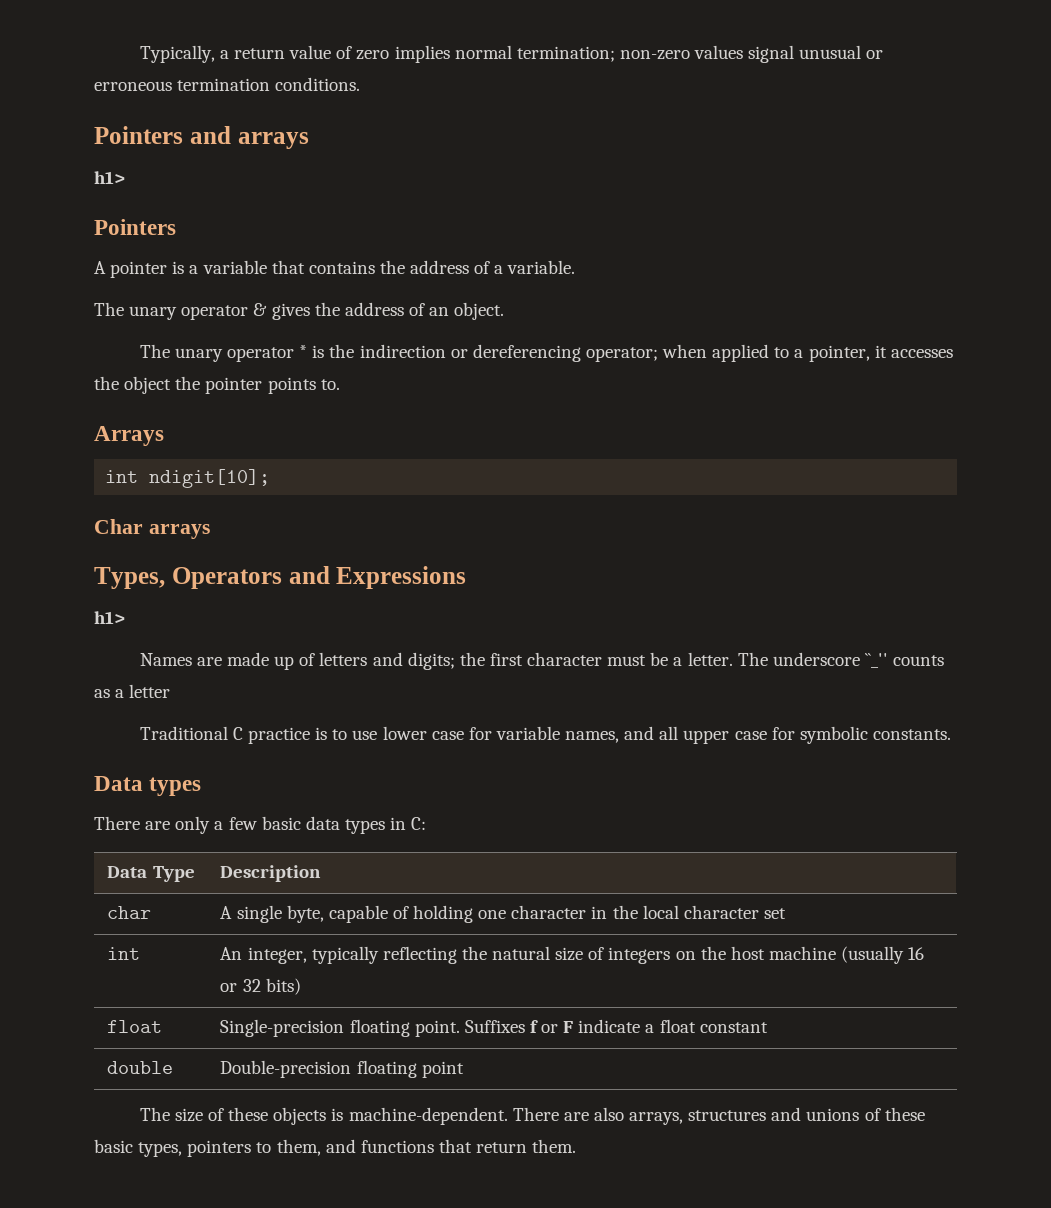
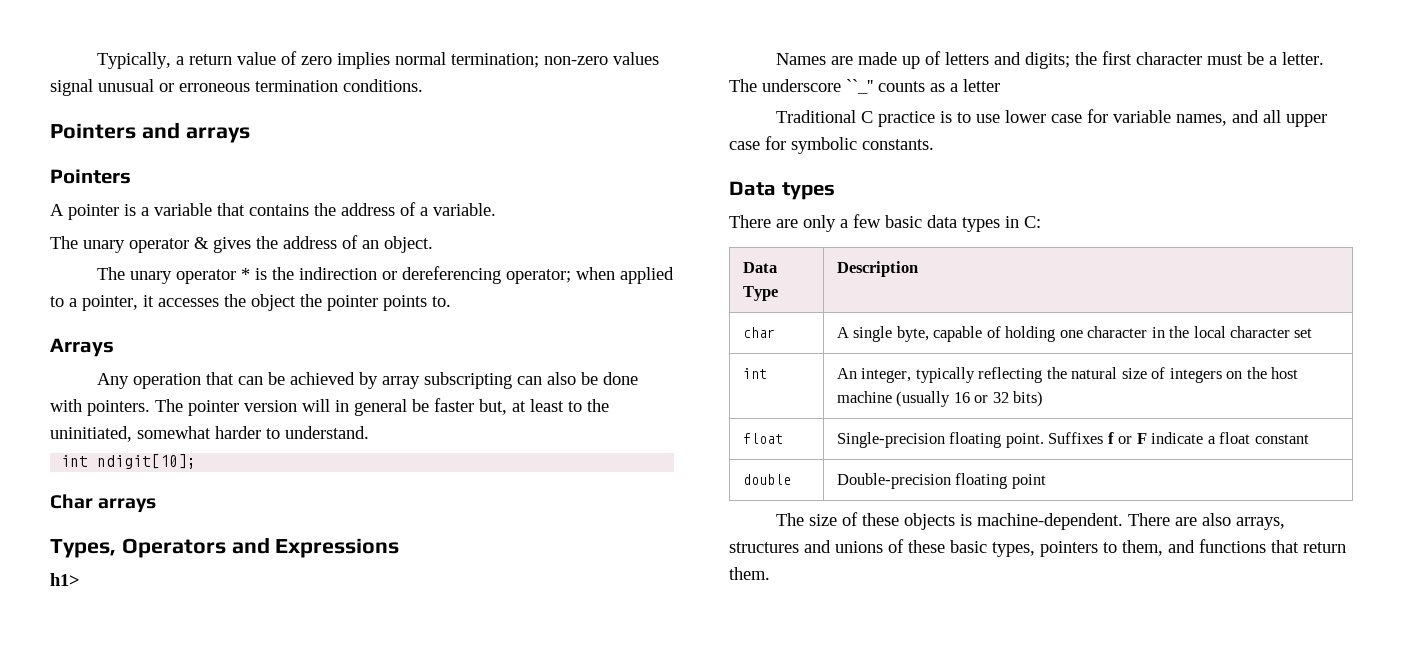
[94,171,125,184] // h1> -> (250, 135) none
(164, 436) none -> [97,372,639,389] [50,398,609,416] [50,426,369,442] // Any operation that can be achieved by array subscripting can also be done with pointers. The pointer version will in general be faster but, at least to the uninitiated, somewhat harder to understand.

